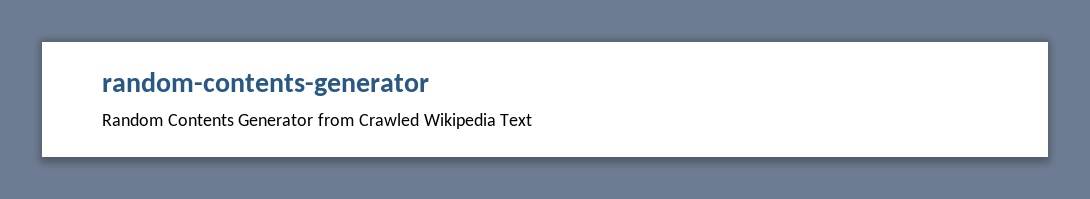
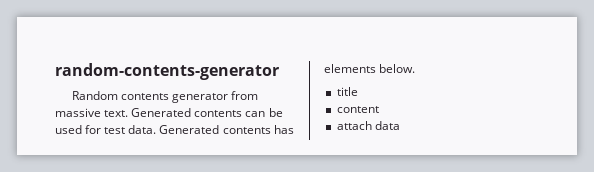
[167,113,533,129] Contents Generator from Crawled Wikipedia Text -> [121,91,259,103] [55,108,283,117] [55,125,294,134] [324,64,416,73] [336,87,358,96] [336,106,379,113] [336,121,400,130] contents generator from massive text. Generated contents can be used for test data. Generated contents has elements below. // title // content // attach data

